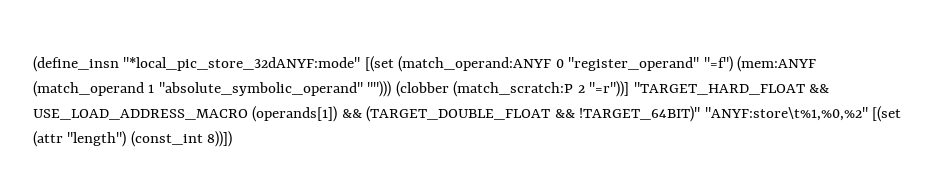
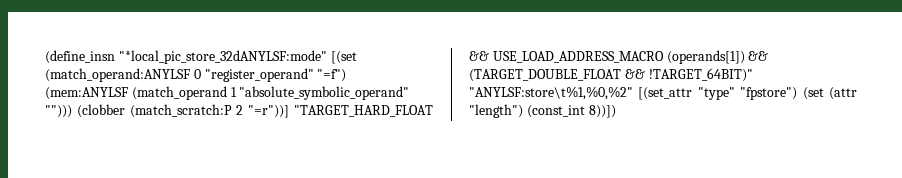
[123,56,552,72] "*local_pic_store_32dANYF:mode" [(set (match_operand:ANYF -> [118,50,357,64] [45,68,190,82] "*local_pic_store_32dANYLSF:mode" [(set (match_operand:ANYLSF
[737,56,817,72] (mem:ANYF -> [45,87,128,100] (mem:ANYLSF
[704,106,902,122] "ANYF:store\t%1,%0,%2" [(set -> [469,86,824,100] "ANYLSF:store\t%1,%0,%2" [(set_attr "type" "fpstore") (set

